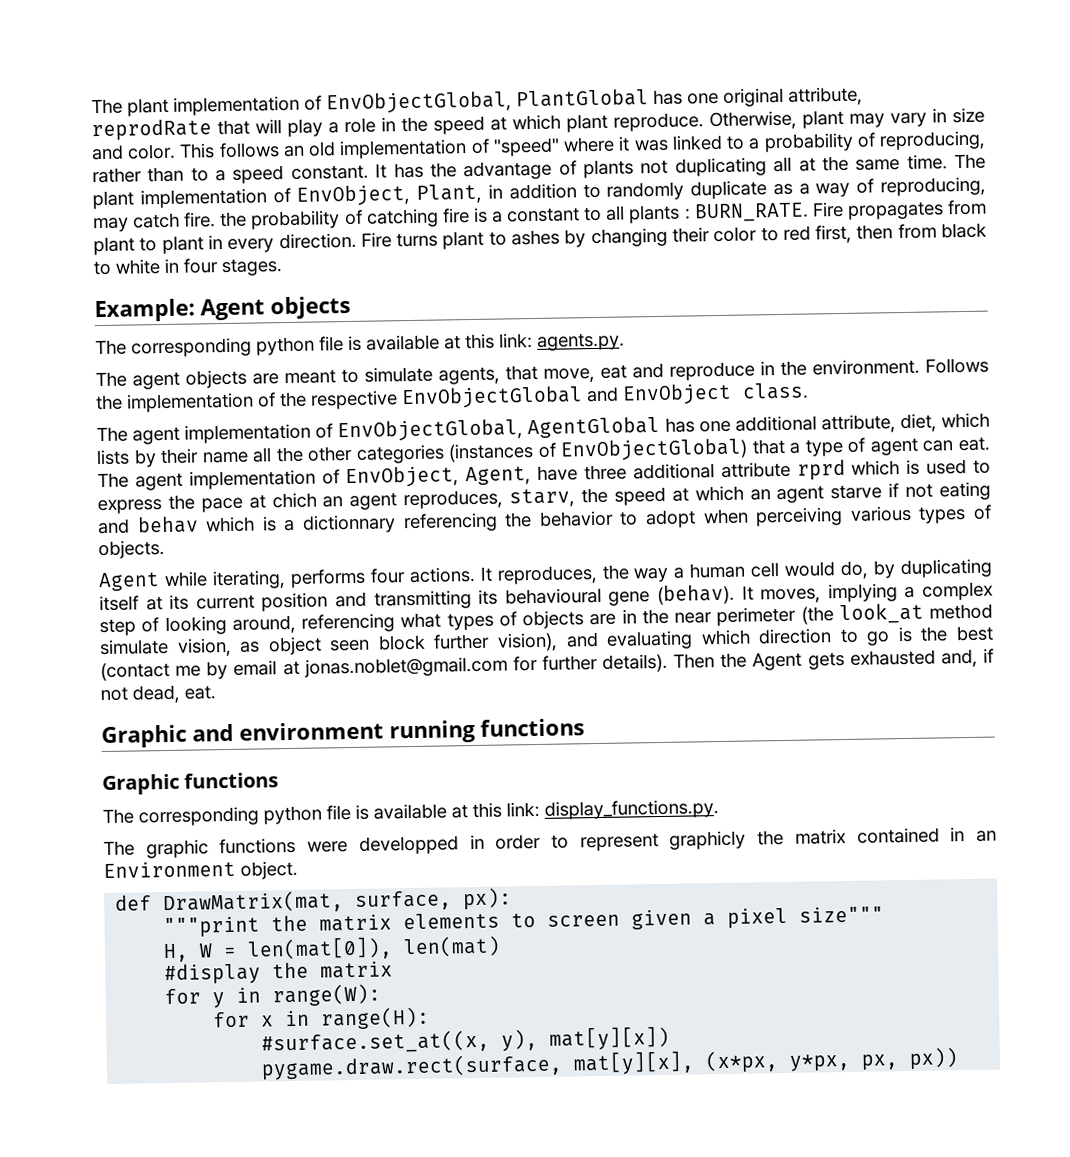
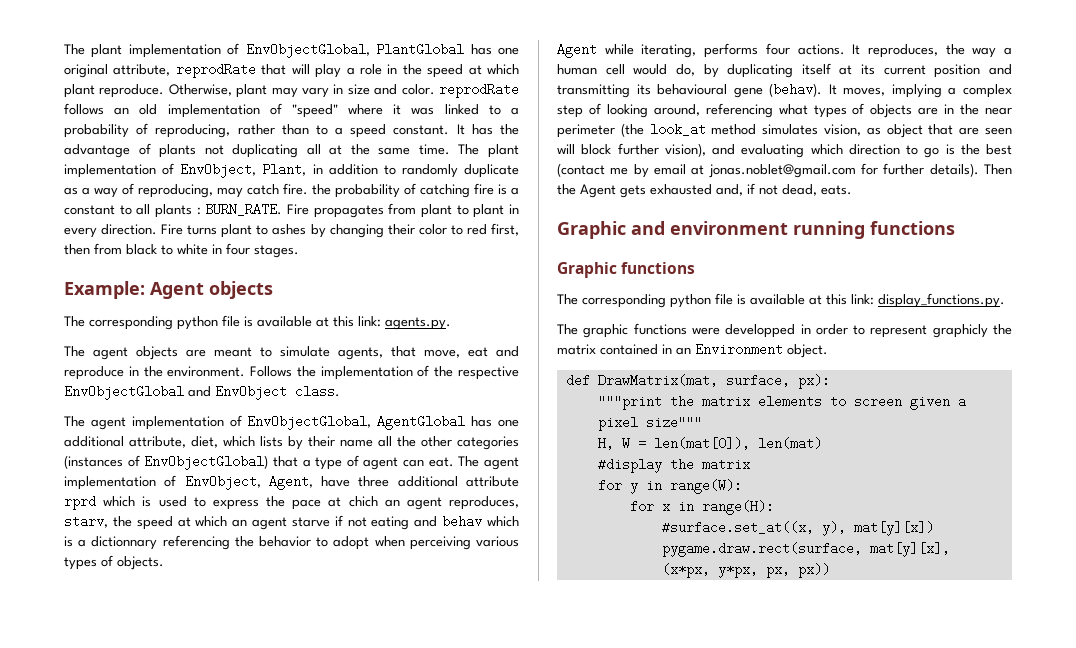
[179,143,216,159] This -> [438,83,519,98] reprodRate
[99,638,169,656] simulate -> [762,124,819,135] simulates
[329,639,371,652] seen -> [928,124,1013,135] [557,144,575,154] that are seen will
[184,685,216,700] eat. -> [821,185,852,195] eats.

